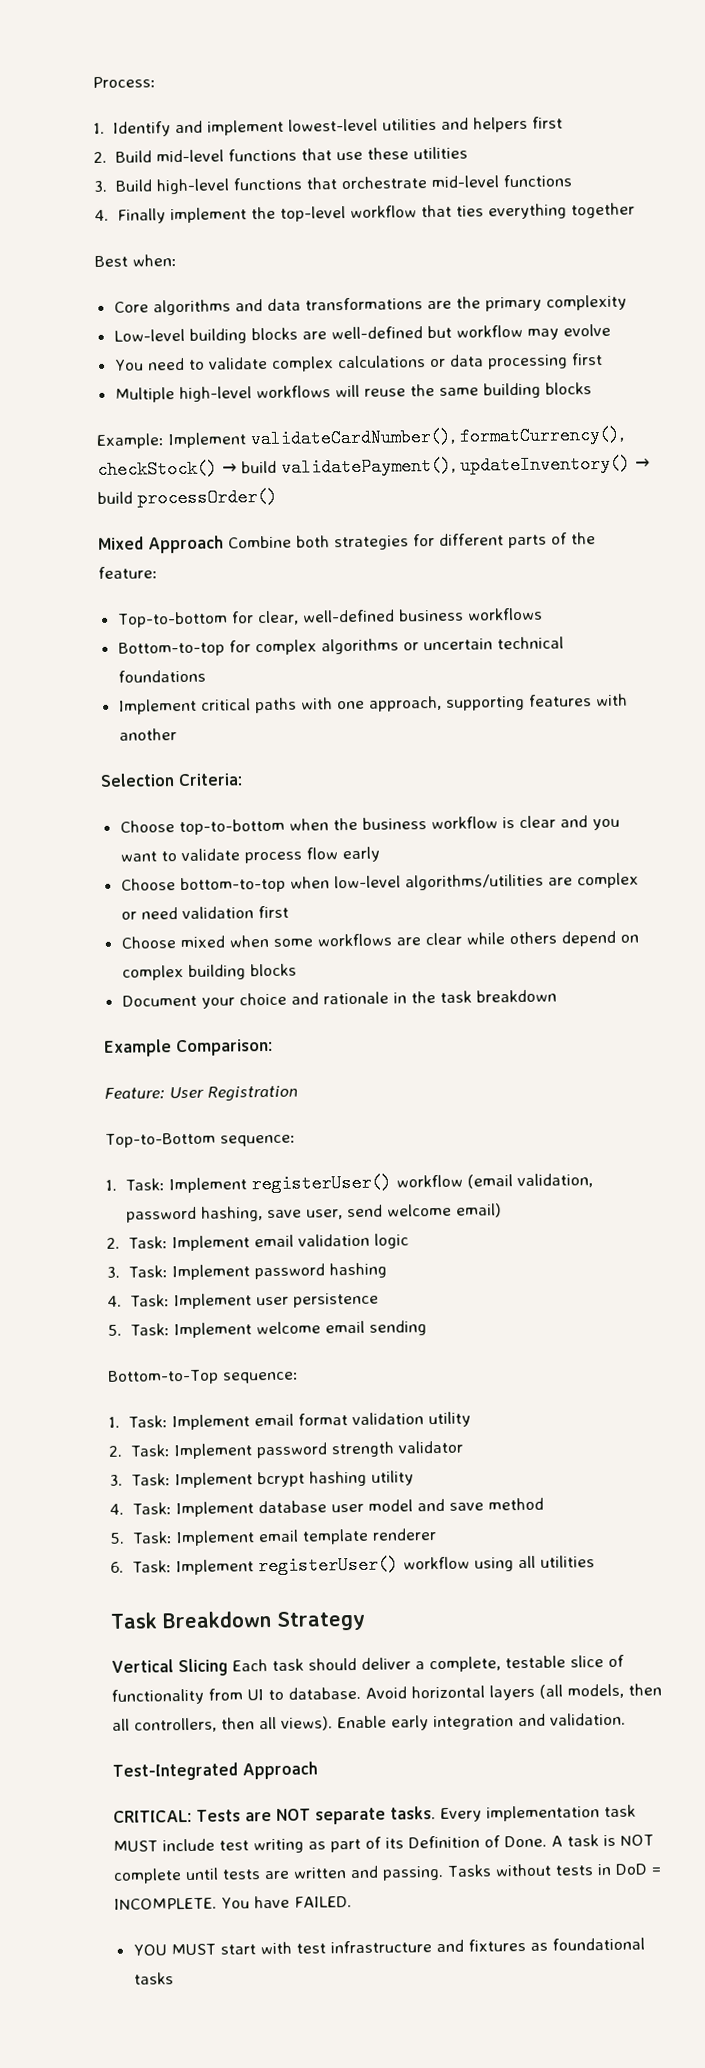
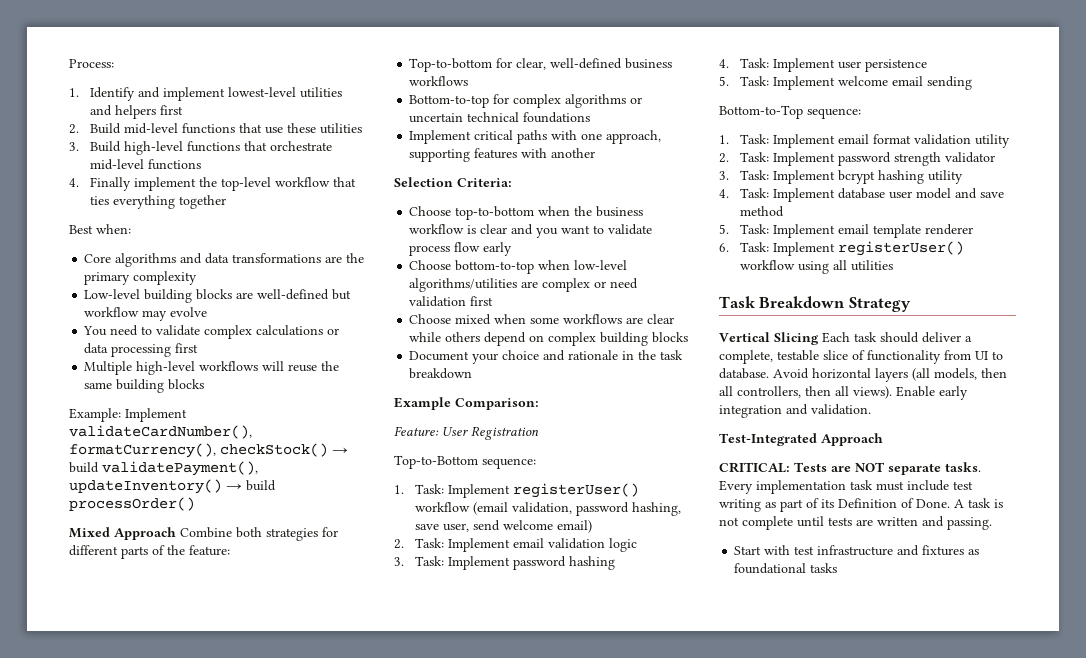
[113,1840,158,1852] MUST -> [876,481,904,491] must
[620,1834,654,1846] NOT -> [719,517,739,526] not
[447,1863,661,1877] [114,1895,352,1910] [132,1943,256,1956] Tasks without tests in DoD = INCOMPLETE. You have FAILED. // YOU MUST start -> [734,546,762,555] // Start

